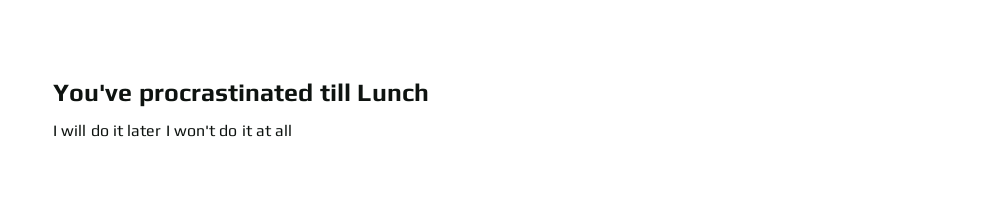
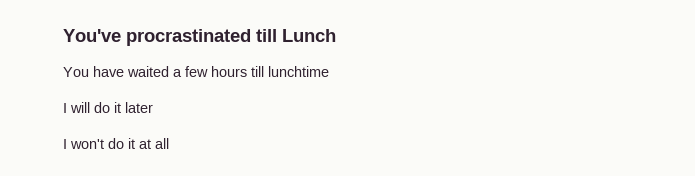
(430, 92) none -> [63,66,329,77] // You have waited a few hours till lunchtime
(162, 130) none -> (153, 107) //

